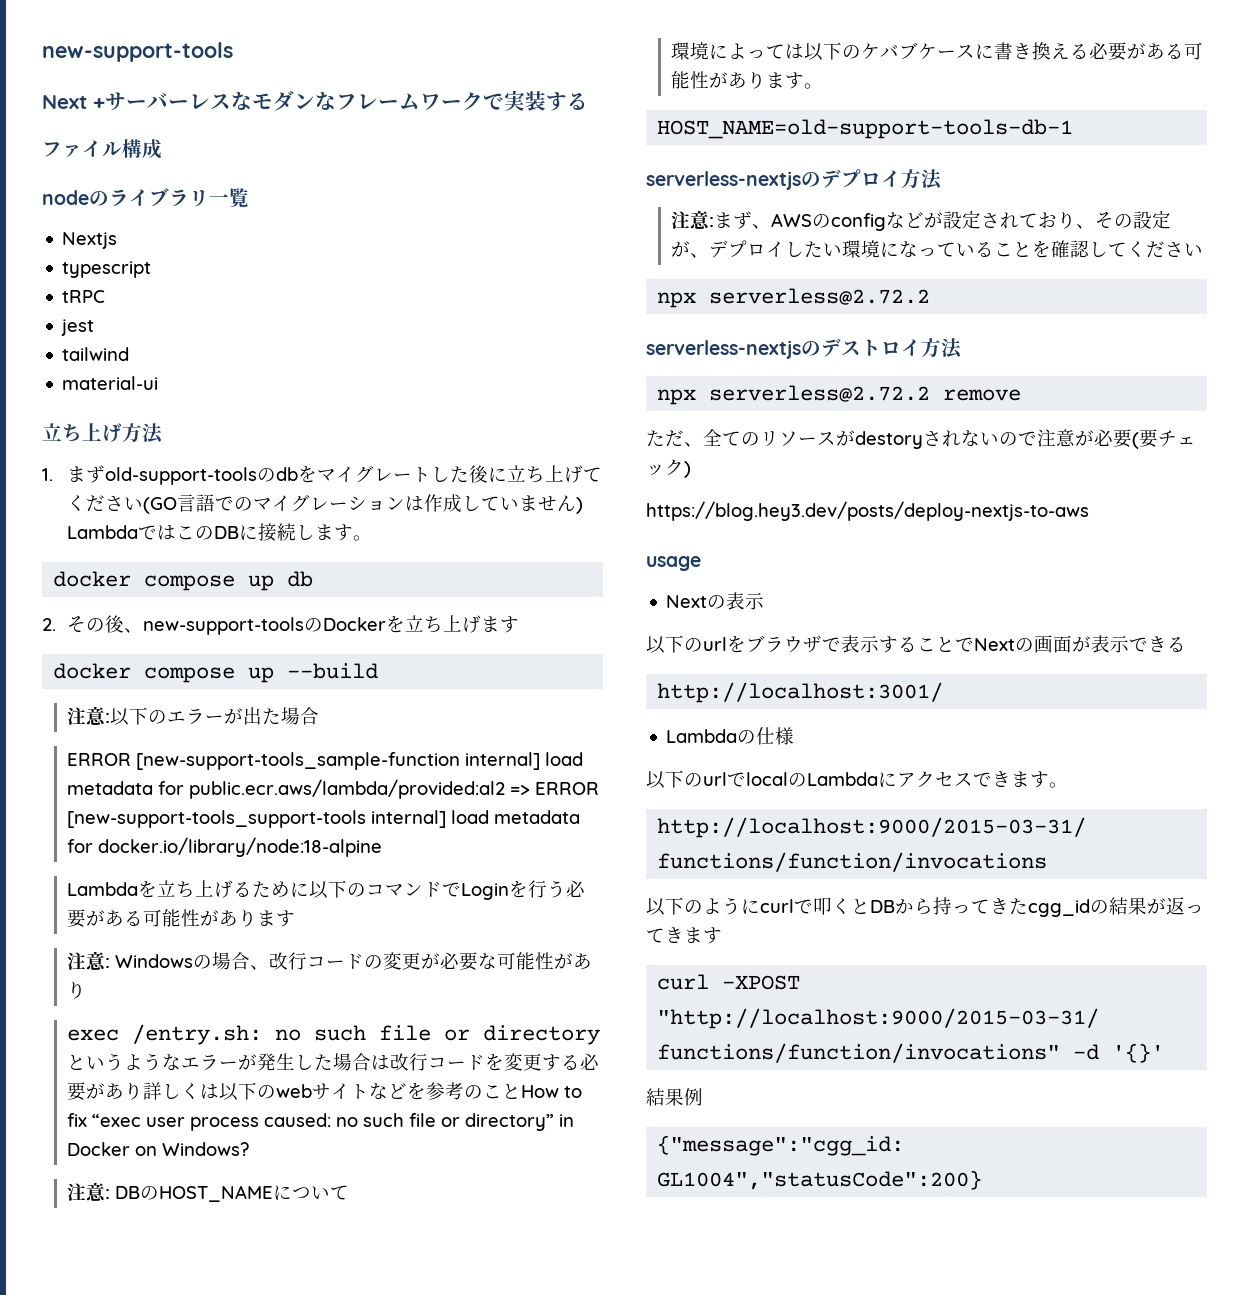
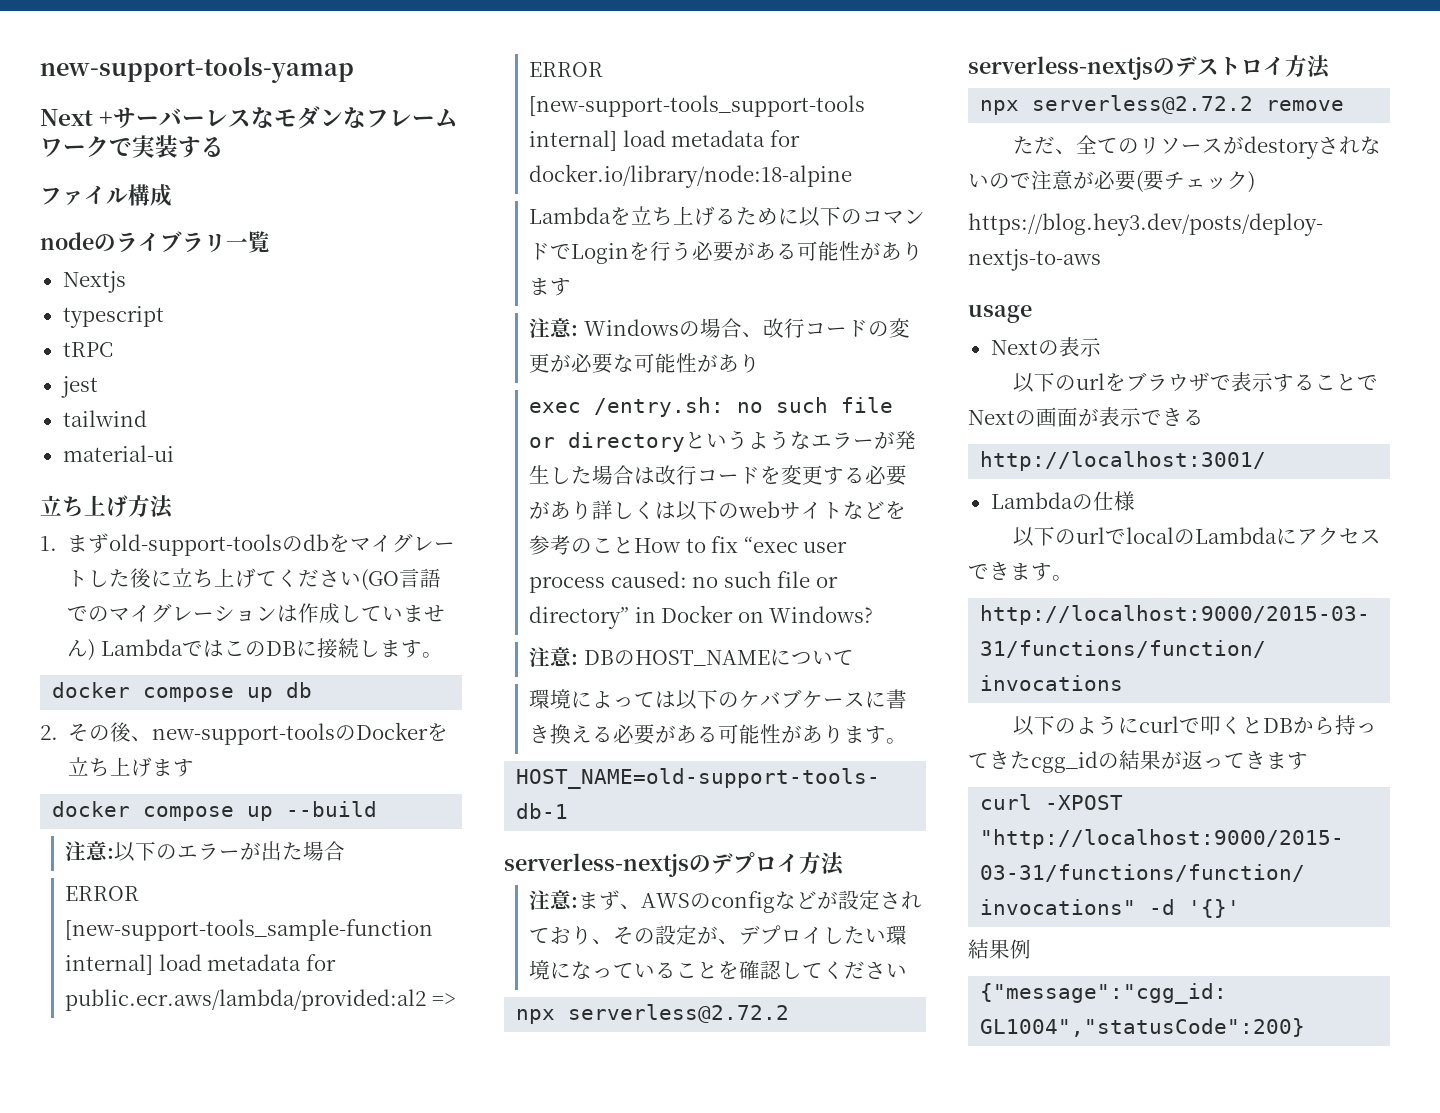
[42,42,233,62] new-support-tools -> [40,57,354,83] new-support-tools-yamap

